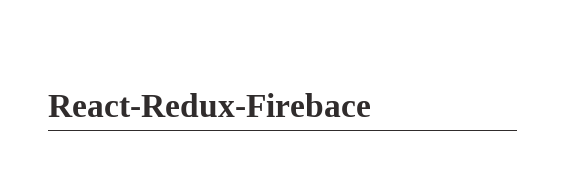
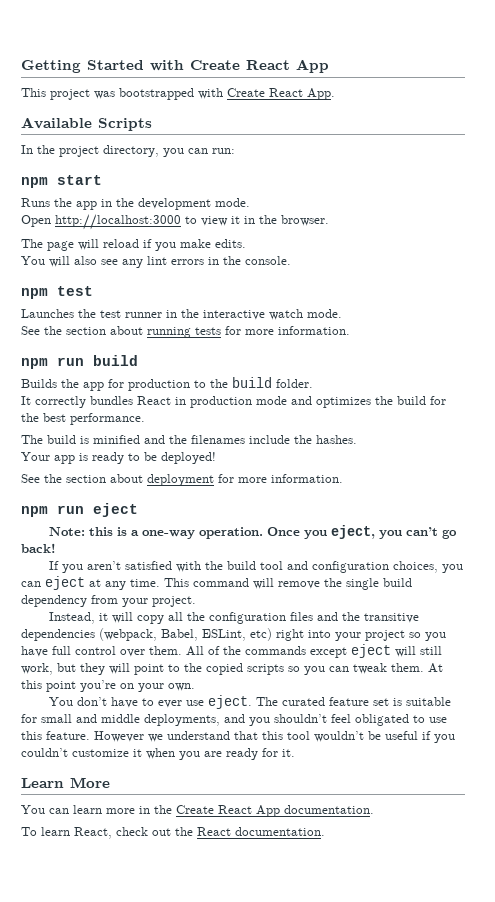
[48,93,371,117] React-Redux-Firebace -> [21,59,329,73] [21,88,335,100] [21,117,152,131] [21,145,235,157] [21,175,102,188] [21,198,250,210] [21,214,329,230] [21,239,246,251] [21,256,291,268] [21,286,93,299] [21,309,342,320] [21,326,350,338] [21,355,138,369] [21,377,313,391] [21,396,446,408] [21,413,145,425] [21,435,357,444] [21,452,216,464] [21,474,343,486] [21,503,138,517] [48,525,457,539] [21,543,56,553] [48,561,463,573] [21,576,412,590] [21,595,196,607] [48,612,419,624] [21,628,446,641] [21,644,442,658] [21,663,443,675] [21,680,195,692] [48,695,451,709] [21,714,447,726] [21,731,455,743] [21,748,295,760] [21,777,110,788] [21,805,374,817] [21,827,325,839] Getting Started with Create React App // This project was bootstrapped with Create React App. // Available Scripts // In the project directory, you can run: // npm start // Runs the app in the development mode. // Open http://localhost:3000 to view it in the browser. // The page will reload if you make edits. // You will also see any lint errors in the console. // npm test // Launches the test runner in the interactive watch mode. // See the section about running tests for more information. // npm run build // Builds the app for production to the build folder. // It correctly bundles React in production mode and optimizes the build for the best performance. // The build is minified and the filenames include the hashes. // Your app is ready to be deployed! // See the section about deployment for more information. // npm run eject // Note: this is a one-way operation. Once you eject, you can’t go back! // If you aren’t satisfied with the build tool and configuration choices, you can eject at any time. This command will remove the single build dependency from your project. // Instead, it will copy all the configuration files and the transitive dependencies (webpack, Babel, ESLint, etc) right into your project so you have full control over them. All of the commands except eject will still work, but they will point to the copied scripts so you can tweak them. At this point you’re on your own. // You don’t have to ever use eject. The curated feature set is suitable for small and middle deployments, and you shouldn’t feel obligated to use this feature. However we understand that this tool wouldn’t be useful if you couldn’t customize it when you are ready for it. // Learn More // You can learn more in the Create React App documentation. // To learn React, check out the React documentation.

